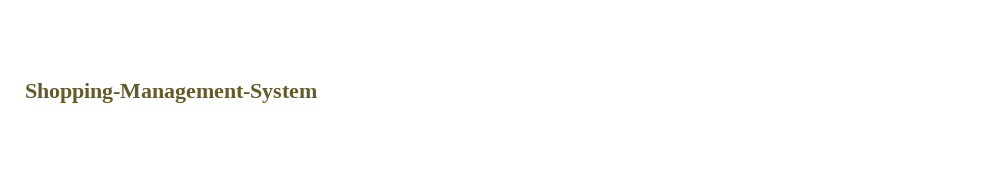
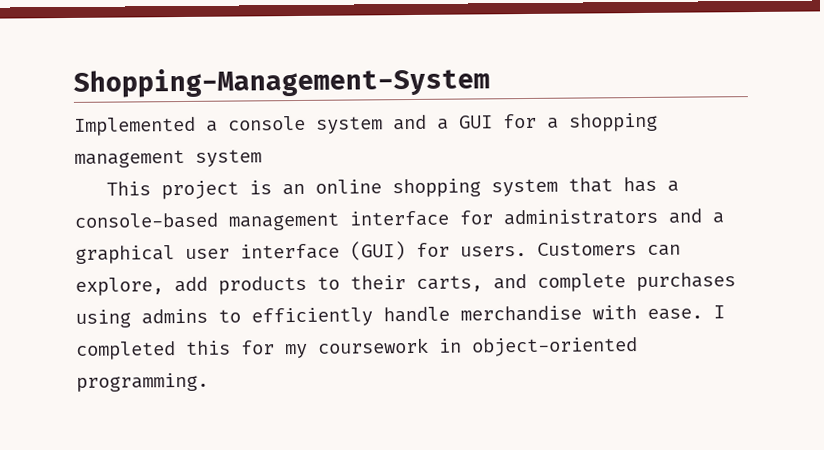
(317, 93) none -> [74,112,658,136] [74,149,262,168] [106,176,680,200] [74,208,724,231] [75,241,681,264] [75,272,736,296] [75,305,725,328] [76,337,638,360] [76,372,209,392] // Implemented a console system and a GUI for a shopping management system // This project is an online shopping system that has a console-based management interface for administrators and a graphical user interface (GUI) for users. Customers can explore, add products to their carts, and complete purchases using admins to efficiently handle merchandise with ease. I completed this for my coursework in object-oriented programming.

